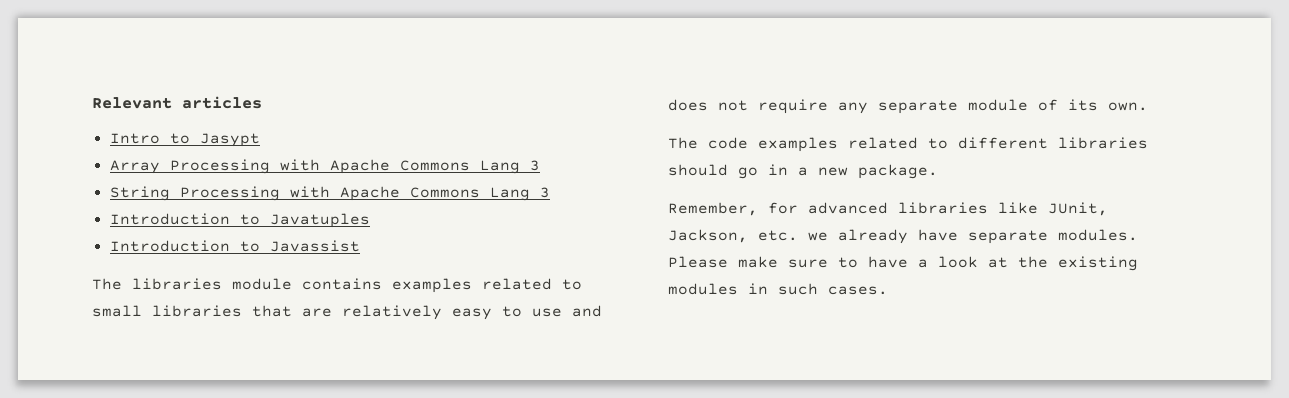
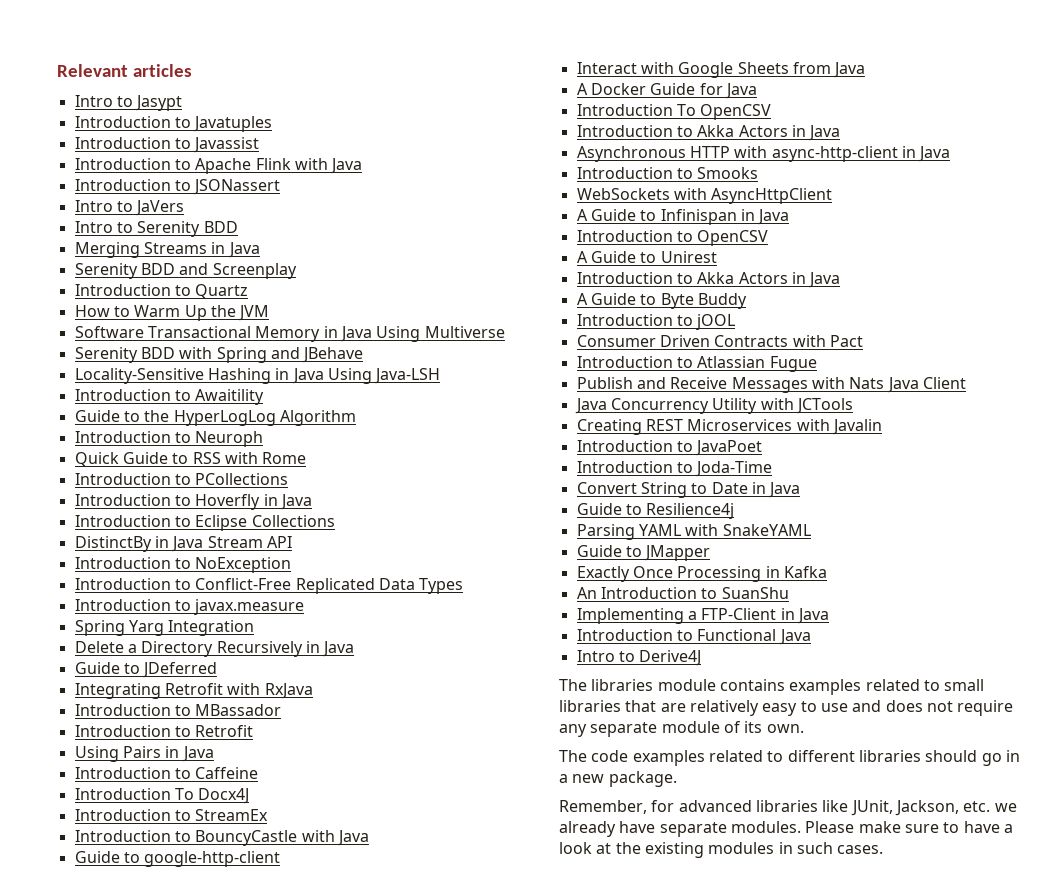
[109,159,540,174] [109,186,550,201] // Array Processing with Apache Commons Lang 3 // String Processing with Apache Commons Lang 3 -> (183, 103) none
(360, 246) none -> [74,158,363,174] [74,179,281,195] [74,200,185,216] [74,221,238,237] [74,242,260,258] [74,263,297,279] [74,284,249,299] [74,305,270,321] [74,326,505,342] [74,347,364,363] [74,368,441,384] [74,389,265,405] [74,410,356,426] [74,431,264,447] [74,452,307,467] [74,473,289,485] [74,494,312,510] [74,515,335,531] [74,536,292,552] [74,557,292,573] [74,578,464,594] [74,599,305,615] [74,620,255,636] [74,641,355,657] [74,662,218,678] [74,683,313,699] [74,704,282,716] [74,725,254,737] [74,746,214,762] [74,767,259,779] [74,788,250,804] [74,809,269,821] [74,830,369,846] [74,851,281,867] [576,62,866,78] [576,83,757,99] [576,104,772,120] [576,125,841,141] [576,146,951,162] [576,167,759,179] [576,188,833,204] [576,209,790,225] [576,230,769,246] [576,251,717,263] [576,272,841,288] [576,293,747,309] [576,314,736,330] [576,335,863,347] [576,356,817,372] [576,377,966,393] [574,398,853,414] [576,419,882,435] [576,440,763,456] [576,461,773,477] [576,482,801,498] [576,503,735,519] [576,524,811,540] [576,545,711,561] [576,566,827,582] [576,587,789,599] [576,608,829,624] [576,629,811,645] [576,650,702,666] // Introduction to Apache Flink with Java // Introduction to JSONassert // Intro to JaVers // Intro to Serenity BDD // Merging Streams in Java // Serenity BDD and Screenplay // Introduction to Quartz // How to Warm Up the JVM // Software Transactional Memory in Java Using Multiverse // Serenity BDD with Spring and JBehave // Locality-Sensitive Hashing in Java Using Java-LSH // Introduction to Awaitility // Guide to the HyperLogLog Algorithm // Introduction to Neuroph // Quick Guide to RSS with Rome // Introduction to PCollections // Introduction to Hoverfly in Java // Introduction to Eclipse Collections // DistinctBy in Java Stream API // Introduction to NoException // Introduction to Conflict-Free Replicated Data Types // Introduction to javax.measure // Spring Yarg Integration // Delete a Directory Recursively in Java // Guide to JDeferred // Integrating Retrofit with RxJava // Introduction to MBassador // Introduction to Retrofit // Using Pairs in Java // Introduction to Caffeine // Introduction To Docx4J // Introduction to StreamEx // Introduction to BouncyCastle with Java // Guide to google-http-client // Interact with Google Sheets from Java // A Docker Guide for Java // Introduction To OpenCSV // Introduction to Akka Actors in Java // Asynchronous HTTP with async-http-client in Java // Introduction to Smooks // WebSockets with AsyncHttpClient // A Guide to Infinispan in Java // Introduction to OpenCSV // A Guide to Unirest // Introduction to Akka Actors in Java // A Guide to Byte Buddy // Introduction to jOOL // Consumer Driven Contracts with Pact // Introduction to Atlassian Fugue // Publish and Receive Messages with Nats Java Client // Java Concurrency Utility with JCTools // Creating REST Microservices with Javalin // Introduction to JavaPoet // Introduction to Joda-Time // Convert String to Date in Java // Guide to Resilience4j // Parsing YAML with SnakeYAML // Guide to JMapper // Exactly Once Processing in Kafka // An Introduction to SuanShu // Implementing a FTP-Client in Java // Introduction to Functional Java // Intro to Derive4J

